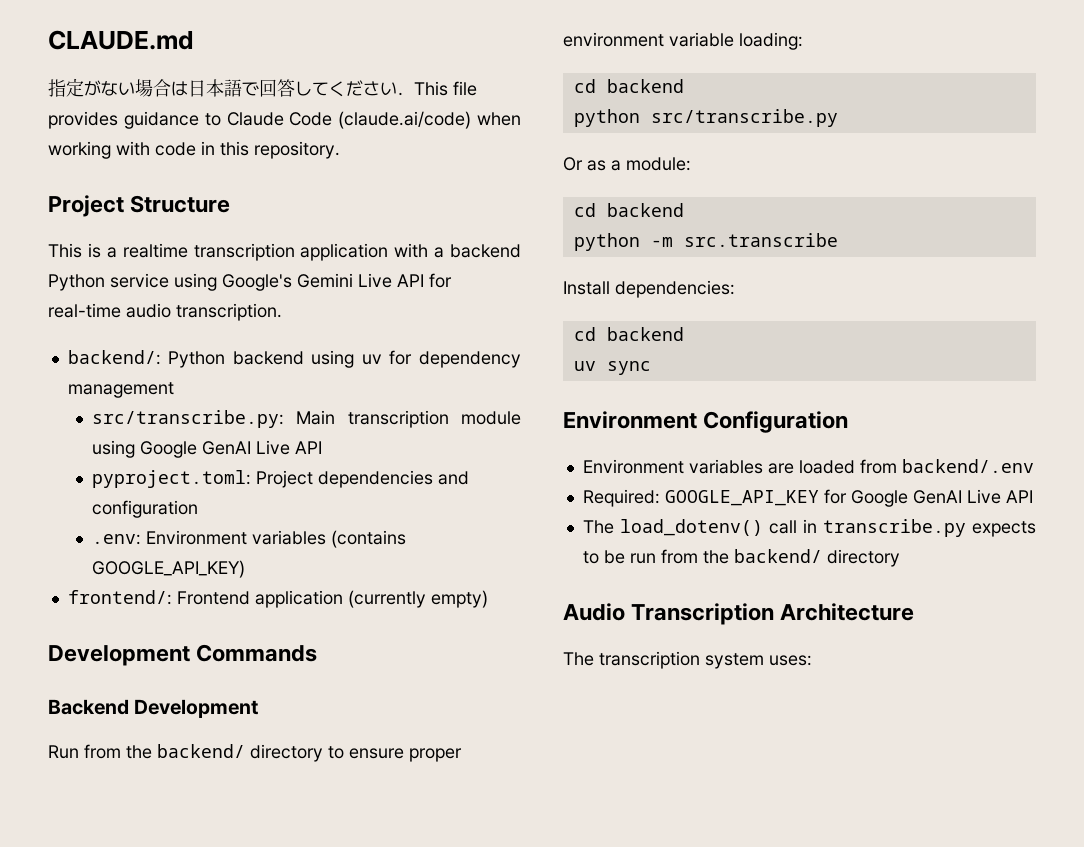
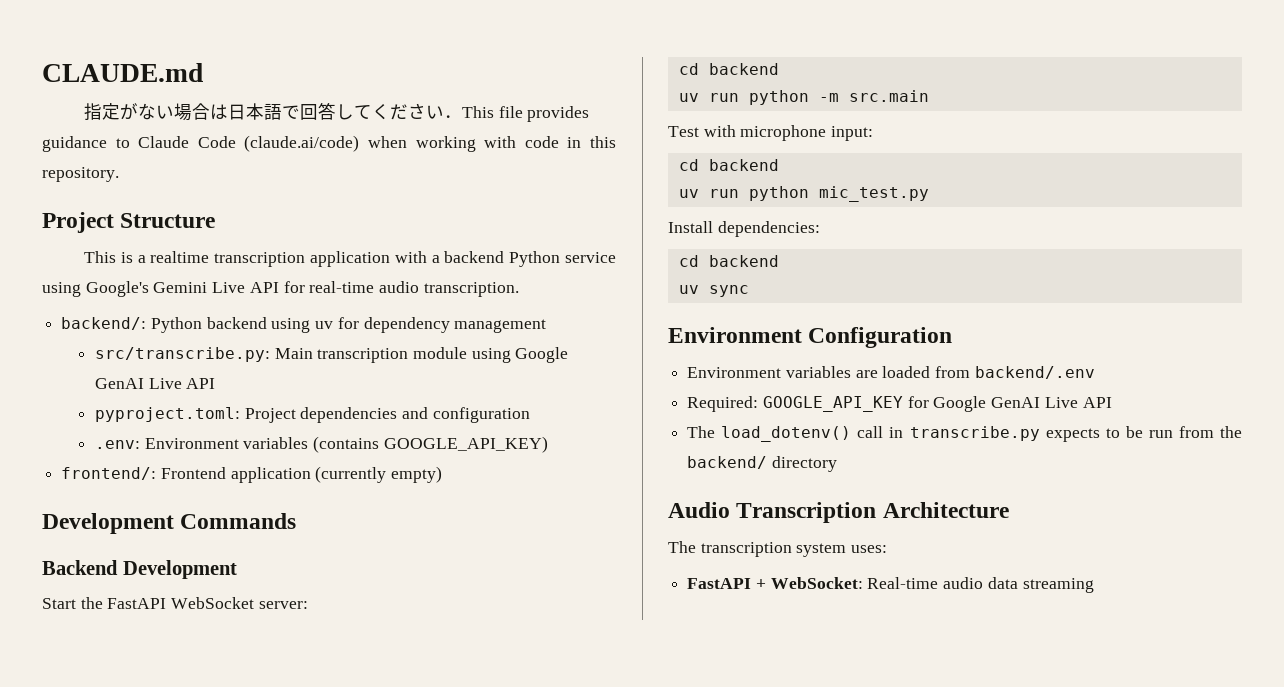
[48,744,462,762] [563,32,803,50] [573,79,684,93] [573,109,838,127] [563,157,691,171] [573,203,684,217] [573,233,838,251] Run from the backend/ directory to ensure proper environment variable loading: // cd backend // python src/transcribe.py // Or as a module: // cd backend // python -m src.transcribe -> [42,597,308,609] [678,63,779,75] [678,90,929,105] [668,125,874,141] [678,159,779,171] [678,186,929,202] Start the FastAPI WebSocket server: // cd backend // uv run python -m src.main // Test with microphone input: // cd backend // uv run python mic_test.py
(812, 660) none -> [687,577,1094,593] // FastAPI + WebSocket: Real-time audio data streaming

